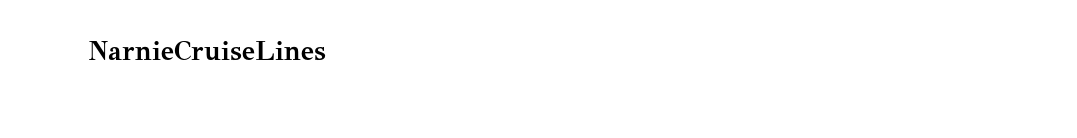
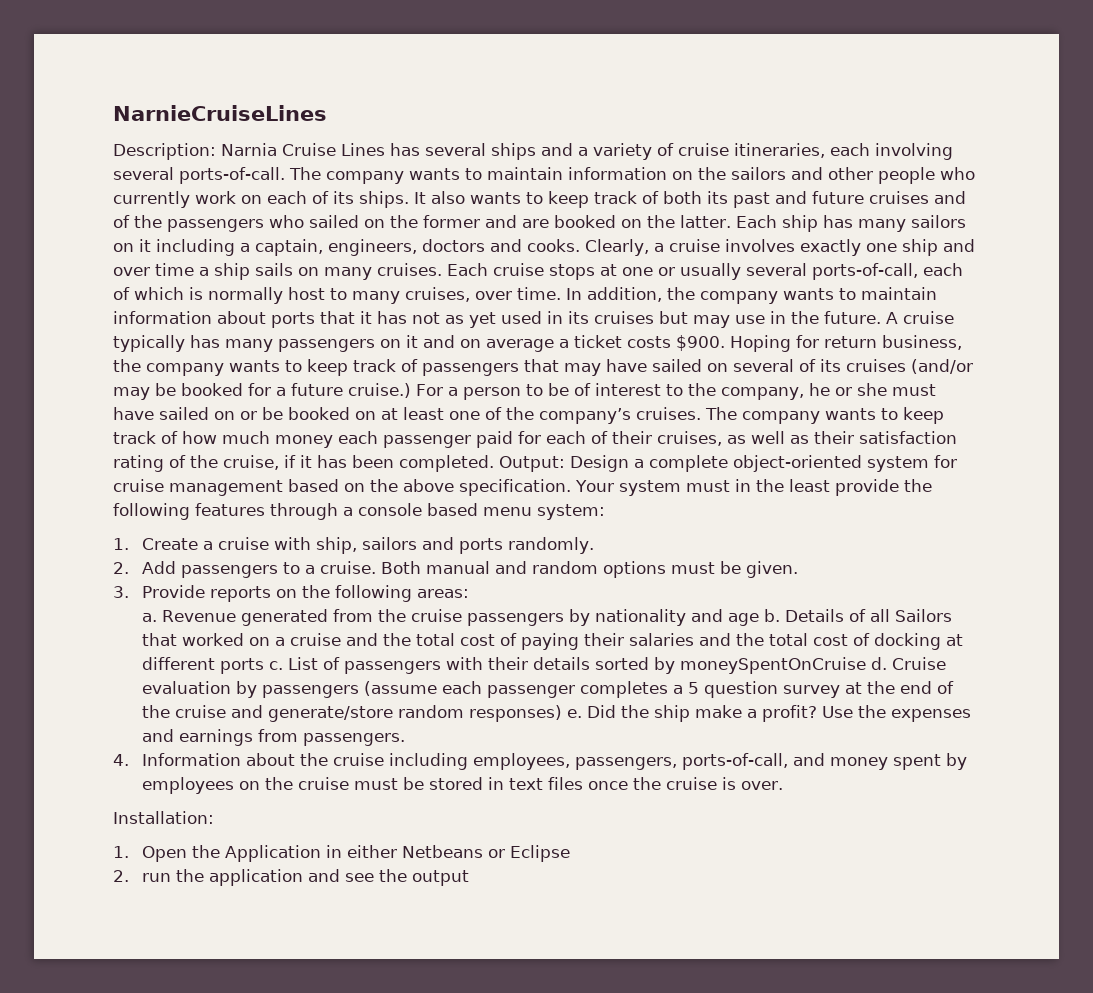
(326, 50) none -> [113,143,953,160] [113,167,975,184] [113,191,966,208] [113,215,966,232] [113,239,975,256] [113,263,963,280] [113,287,937,304] [113,311,954,328] [113,335,962,352] [113,359,973,376] [113,383,936,400] [113,407,944,424] [113,431,957,448] [113,455,957,472] [113,479,932,496] [113,503,605,520] [113,537,594,554] [113,561,798,578] [113,585,469,602] [141,609,952,626] [141,633,963,650] [141,657,946,674] [141,681,954,698] [141,705,971,722] [141,729,405,746] [113,753,967,770] [141,777,783,794] [113,811,214,824] [113,845,570,862] [113,869,469,886] // Description: Narnia Cruise Lines has several ships and a variety of cruise itineraries, each involving several ports-of-call. The company wants to maintain information on the sailors and other people who currently work on each of its ships. It also wants to keep track of both its past and future cruises and of the passengers who sailed on the former and are booked on the latter. Each ship has many sailors on it including a captain, engineers, doctors and cooks. Clearly, a cruise involves exactly one ship and over time a ship sails on many cruises. Each cruise stops at one or usually several ports-of-call, each of which is normally host to many cruises, over time. In addition, the company wants to maintain information about ports that it has not as yet used in its cruises but may use in the future. A cruise typically has many passengers on it and on average a ticket costs $900. Hoping for return business, the company wants to keep track of passengers that may have sailed on several of its cruises (and/or may be booked for a future cruise.) For a person to be of interest to the company, he or she must have sailed on or be booked on at least one of the company’s cruises. The company wants to keep track of how much money each passenger paid for each of their cruises, as well as their satisfaction rating of the cruise, if it has been completed. Output: Design a complete object-oriented system for cruise management based on the above specification. Your system must in the least provide the following features through a console based menu system: // 1. Create a cruise with ship, sailors and ports randomly. // 2. Add passengers to a cruise. Both manual and random options must be given. // 3. Provide reports on the following areas: // a. Revenue generated from the cruise passengers by nationality and age b. Details of all Sailors that worked on a cruise and the total cost of paying their salaries and the total cost of docking at different ports c. List of passengers with their details sorted by moneySpentOnCruise d. Cruise evaluation by passengers (assume each passenger completes a 5 question survey at the end of the cruise and generate/store random responses) e. Did the ship make a profit? Use the expenses and earnings from passengers. // 4. Information about the cruise including employees, passengers, ports-of-call, and money spent by employees on the cruise must be stored in text files once the cruise is over. // Installation: // 1. Open the Application in either Netbeans or Eclipse // 2. run the application and see the output

